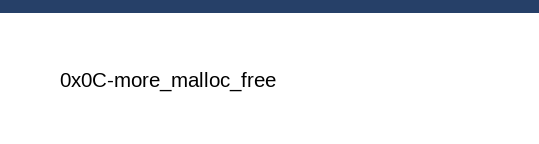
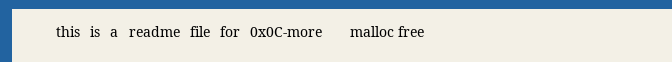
[60,72,276,92] 0x0C-more_malloc_free -> [56,26,424,37] this is a readme file for 0x0C-more malloc free

